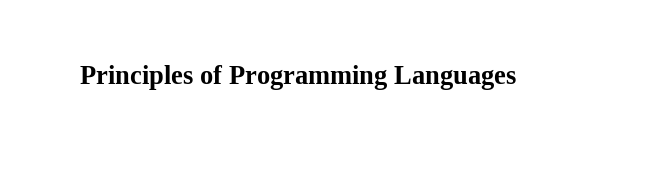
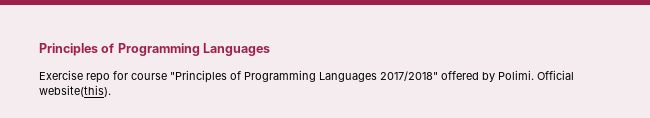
(517, 78) none -> [39,70,574,83] [39,85,111,97] // Exercise repo for course "Principles of Programming Languages 2017/2018" offered by Polimi. Official website(this).

